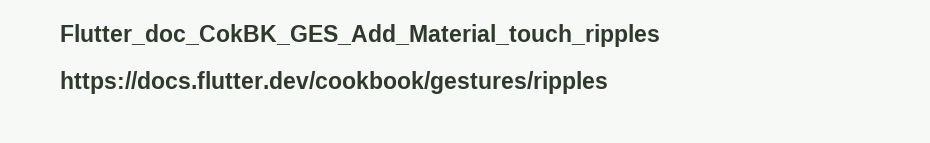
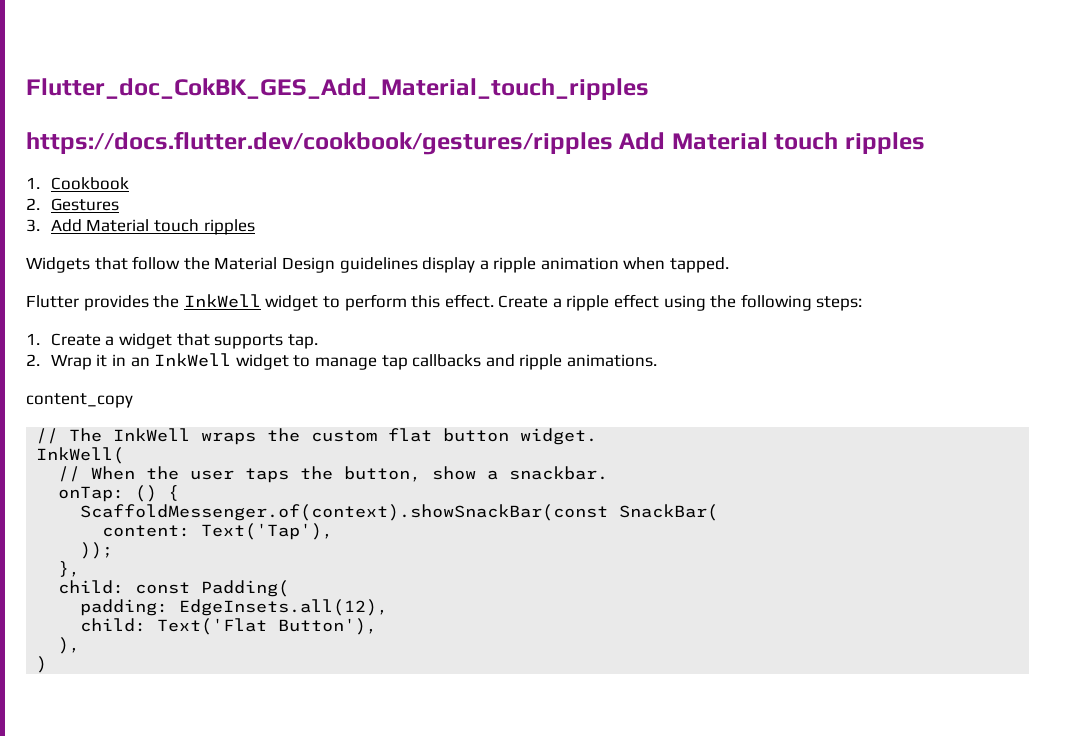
(608, 82) none -> [619,132,925,154] [26,177,129,190] [26,198,119,211] [26,219,255,235] [26,256,730,273] [26,294,863,311] [26,333,318,349] [26,353,657,370] [26,393,133,408] [36,428,598,445] [36,447,125,464] [58,466,609,483] [58,485,180,502] [80,504,719,521] [102,523,334,540] [80,542,114,559] [58,561,81,577] [58,580,290,597] [80,599,389,616] [80,618,378,635] [58,637,81,654] [36,656,48,673] Add Material touch ripples // 1. Cookbook // 2. Gestures // 3. Add Material touch ripples // Widgets that follow the Material Design guidelines display a ripple animation when tapped. // Flutter provides the InkWell widget to perform this effect. Create a ripple effect using the following steps: // 1. Create a widget that supports tap. // 2. Wrap it in an InkWell widget to manage tap callbacks and ripple animations. // content_copy // // The InkWell wraps the custom flat button widget. // InkWell( // // When the user taps the button, show a snackbar. // onTap: () { // ScaffoldMessenger.of(context).showSnackBar(const SnackBar( // content: Text('Tap'), // )); // }, // child: const Padding( // padding: EdgeInsets.all(12), // child: Text('Flat Button'), // ), // )

